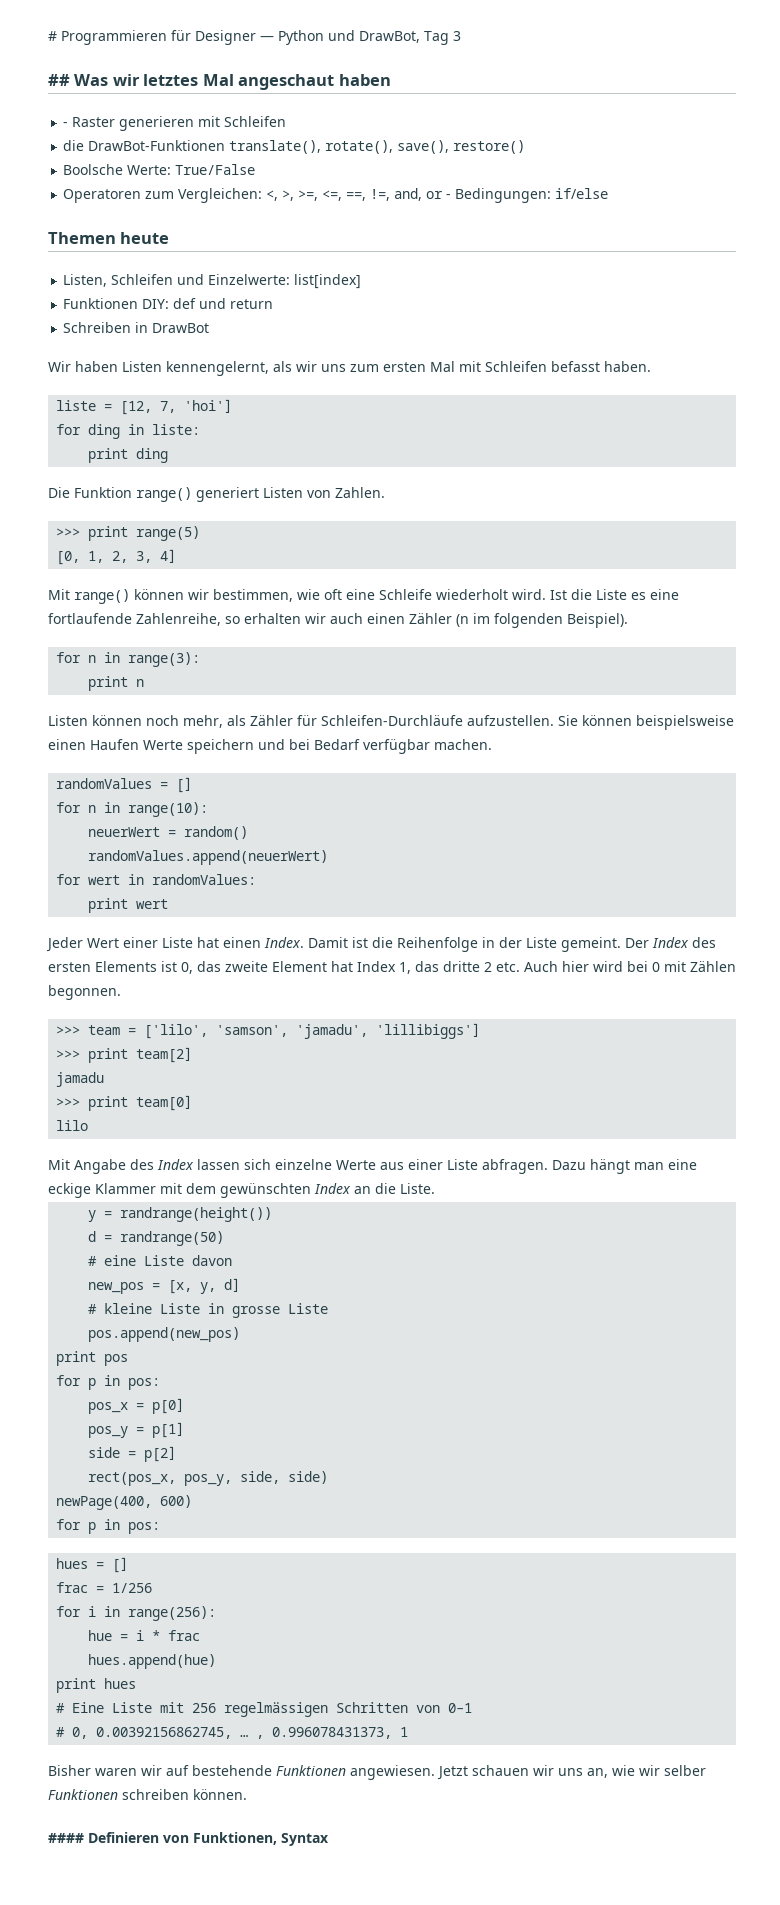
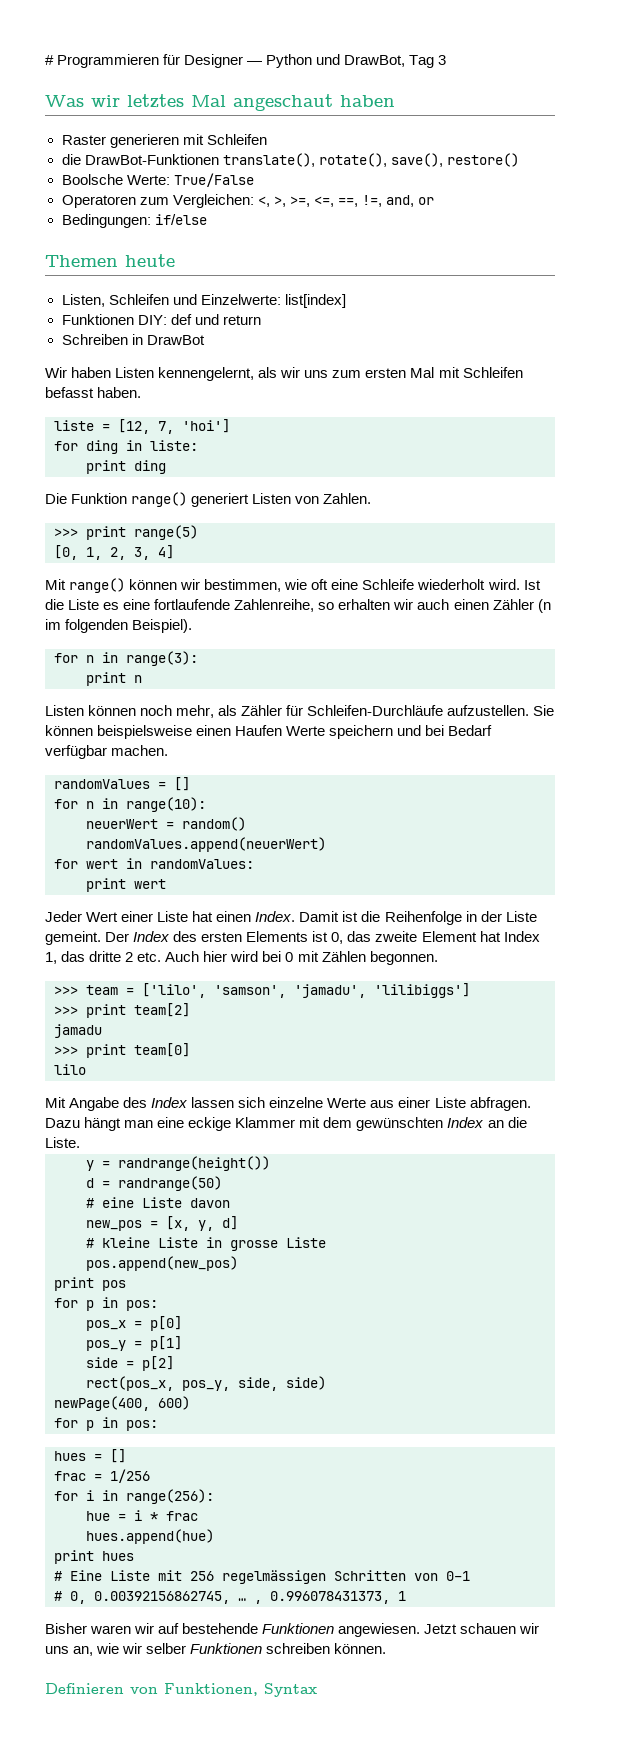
[48,74,70,86] ## -> (447, 60) none
[63,122,69,127] - -> (395, 101) none
[446,194,452,199] - -> (435, 201) //
[376,1023,481,1039] 'lillibiggs'] -> [374,983,470,998] 'lilibiggs']
[48,1833,84,1843] #### -> (387, 1648) none

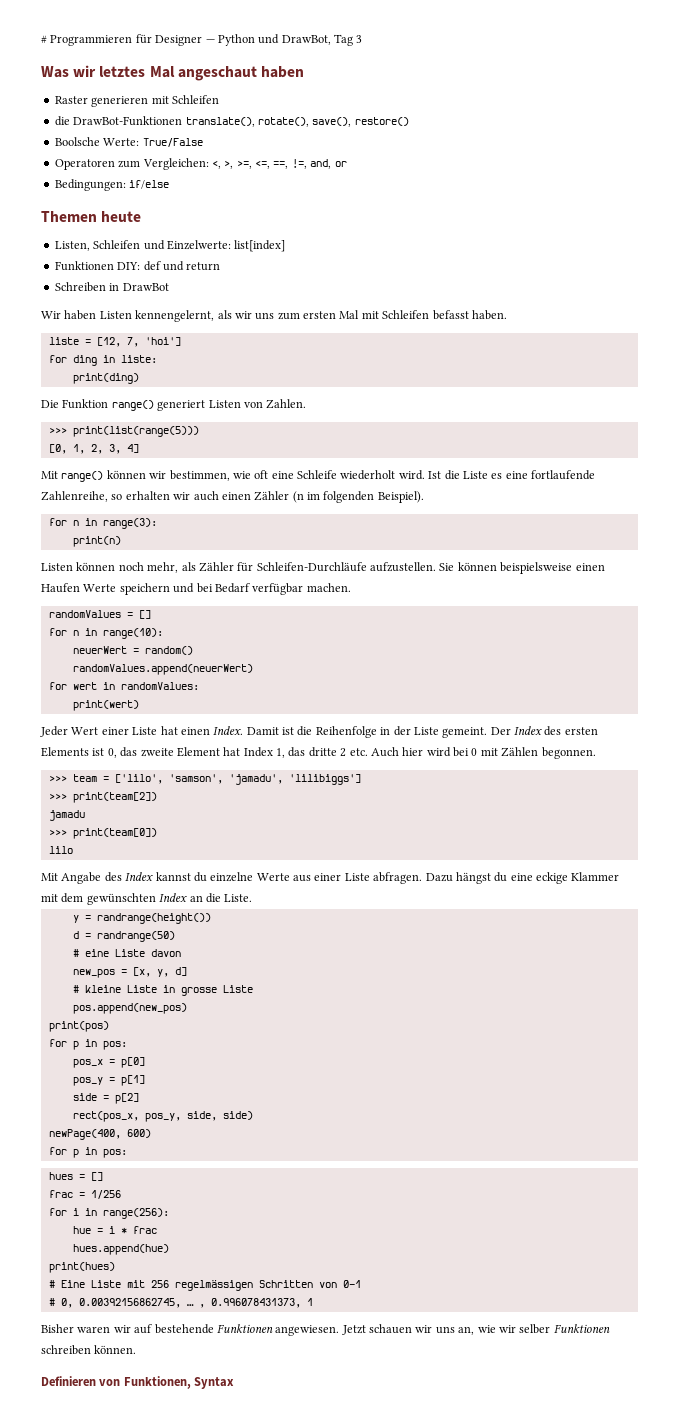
[86,460,166,474] print ding -> [72,373,139,384] print(ding)
[86,525,198,540] print range(5) -> [72,426,199,437] print(list(range(5)))
[86,672,142,686] print n -> [72,536,121,547] print(n)
[86,878,166,892] print wert -> [72,700,139,711] print(wert)
[86,1003,190,1018] print team[2] -> [72,792,157,803] print(team[2])
[86,1043,190,1058] print team[0] -> [72,828,157,839] print(team[0])
[191,1097,266,1108] lassen sich -> [155,872,207,882] kannst du
[84,1117,154,1131] hängt man -> [455,872,508,884] hängst du
[54,1277,126,1291] print pos -> [48,1021,109,1032] print(pos)
[54,1550,134,1564] print hues -> [48,1262,115,1273] print(hues)

